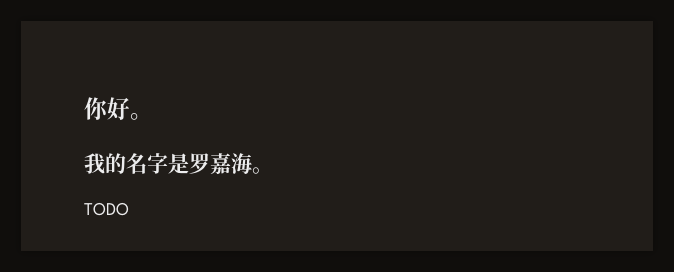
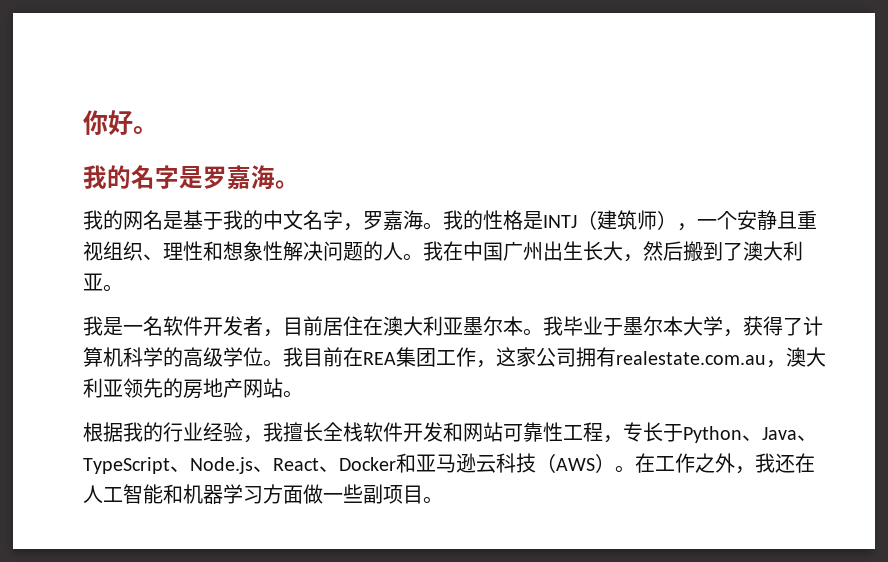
[84,202,129,216] TODO -> [83,210,817,231] [83,241,803,262] [83,273,123,292] [83,316,823,337] [83,347,826,368] [83,378,303,399] [83,422,817,443] [83,453,815,474] [83,484,443,504] 我的网名是基于我的中文名字，罗嘉海。我的性格是INTJ（建筑师），一个安静且重视组织、理性和想象性解决问题的人。我在中国广州出生长大，然后搬到了澳大利亚。 // 我是一名软件开发者，目前居住在澳大利亚墨尔本。我毕业于墨尔本大学，获得了计算机科学的高级学位。我目前在REA集团工作，这家公司拥有realestate.com.au，澳大利亚领先的房地产网站。 // 根据我的行业经验，我擅长全栈软件开发和网站可靠性工程，专长于Python、Java、TypeScript、Node.js、React、Docker和亚马逊云科技（AWS）。在工作之外，我还在人工智能和机器学习方面做一些副项目。

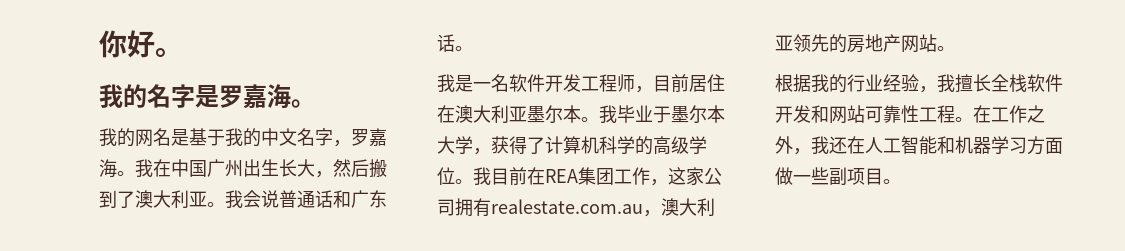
[463,210,817,231] [83,241,443,261] 的性格是INTJ（建筑师），一个安静且重视组织、理性和想象性解决问题的人。我 -> (153, 168) none
(123, 288) none -> [225,190,387,208] [437,34,473,52] 我会说普通话和广东话。
[243,316,263,336] 者 -> [581,74,635,92] 工程师
[603,422,817,443] [83,453,615,474] ，专长于Python、Java、TypeScript、Node.js、React、Docker和亚马逊云科技（AWS） -> (955, 114) none

